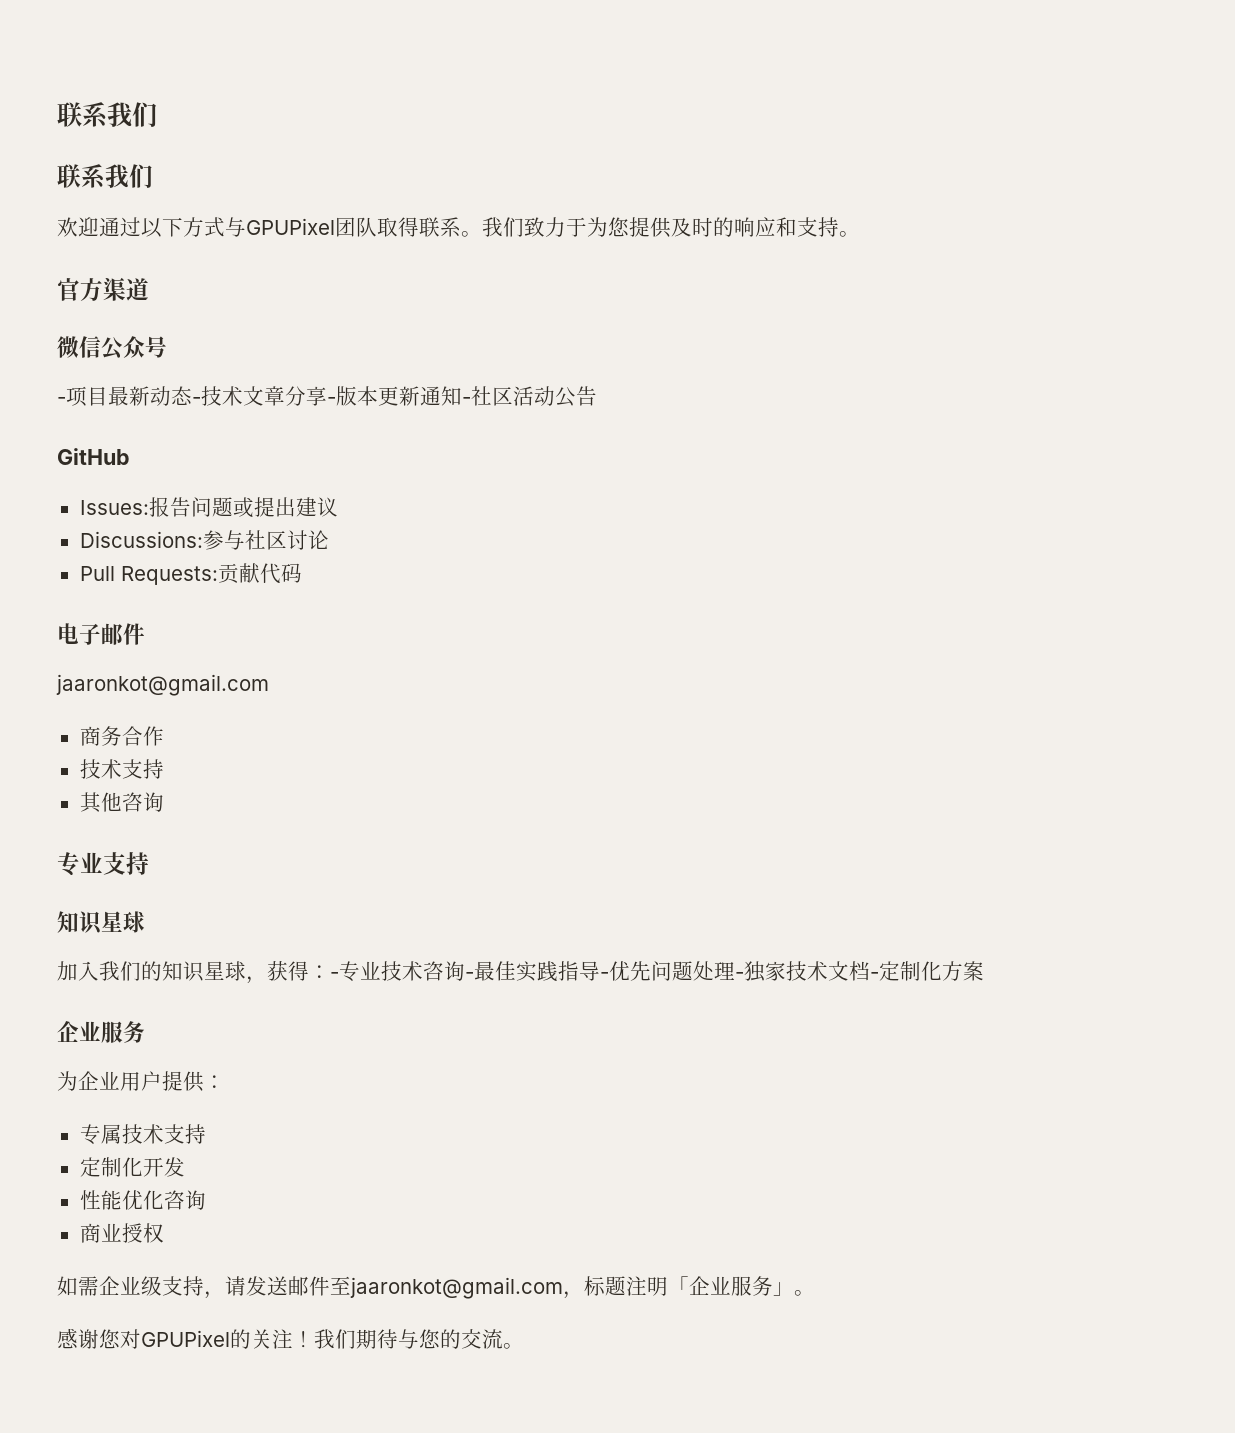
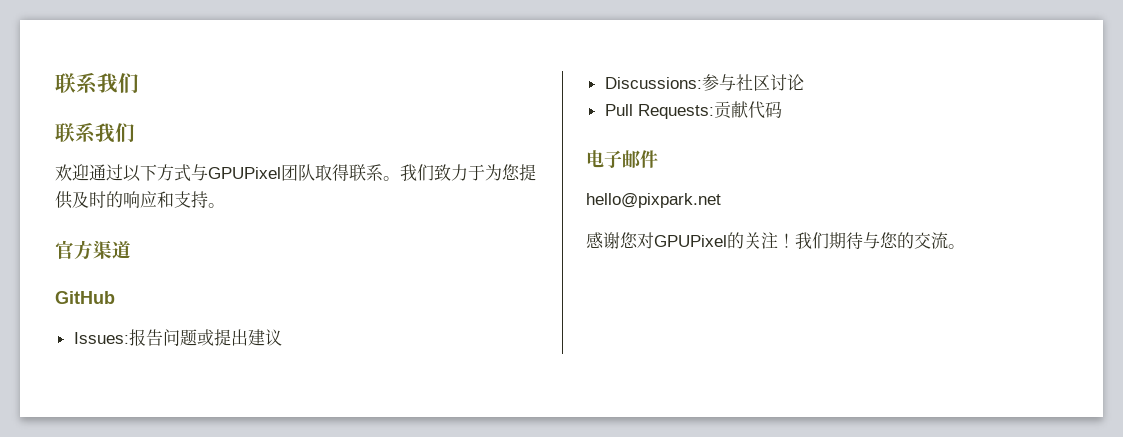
[57,336,167,360] [57,386,597,407] // 微信公众号 // -项目最新动态-技术文章分享-版本更新通知-社区活动公告 -> (131, 250) none
[56,674,269,696] [79,726,164,746] [79,759,164,779] [79,792,164,813] [57,852,149,876] [57,911,145,935] [57,961,984,984] [57,1021,145,1043] [57,1071,225,1092] [79,1124,206,1145] [79,1157,185,1177] [79,1190,206,1210] [79,1223,164,1243] [57,1276,815,1299] jaaronkot@gmail.com // 商务合作 // 技术支持 // 其他咨询 // 专业支持 // 知识星球 // 加入我们的知识星球，获得：-专业技术咨询-最佳实践指导-优先问题处理-独家技术文档-定制化方案 // 企业服务 // 为企业用户提供： // 专属技术支持 // 定制化开发 // 性能优化咨询 // 商业授权 // 如需企业级支持，请发送邮件至jaaronkot@gmail.com，标题注明「企业服务」。 -> [586,193,721,208] hello@pixpark.net

